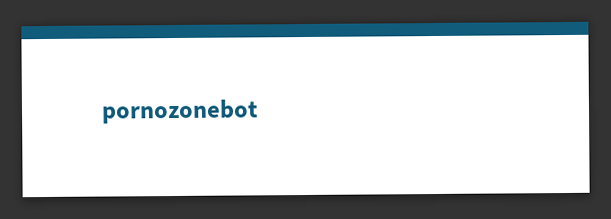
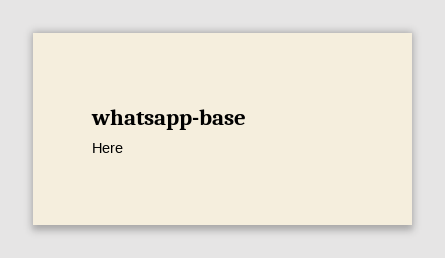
[101,99,258,124] pornozonebot -> [91,109,246,130] [92,143,123,153] whatsapp-base // Here

